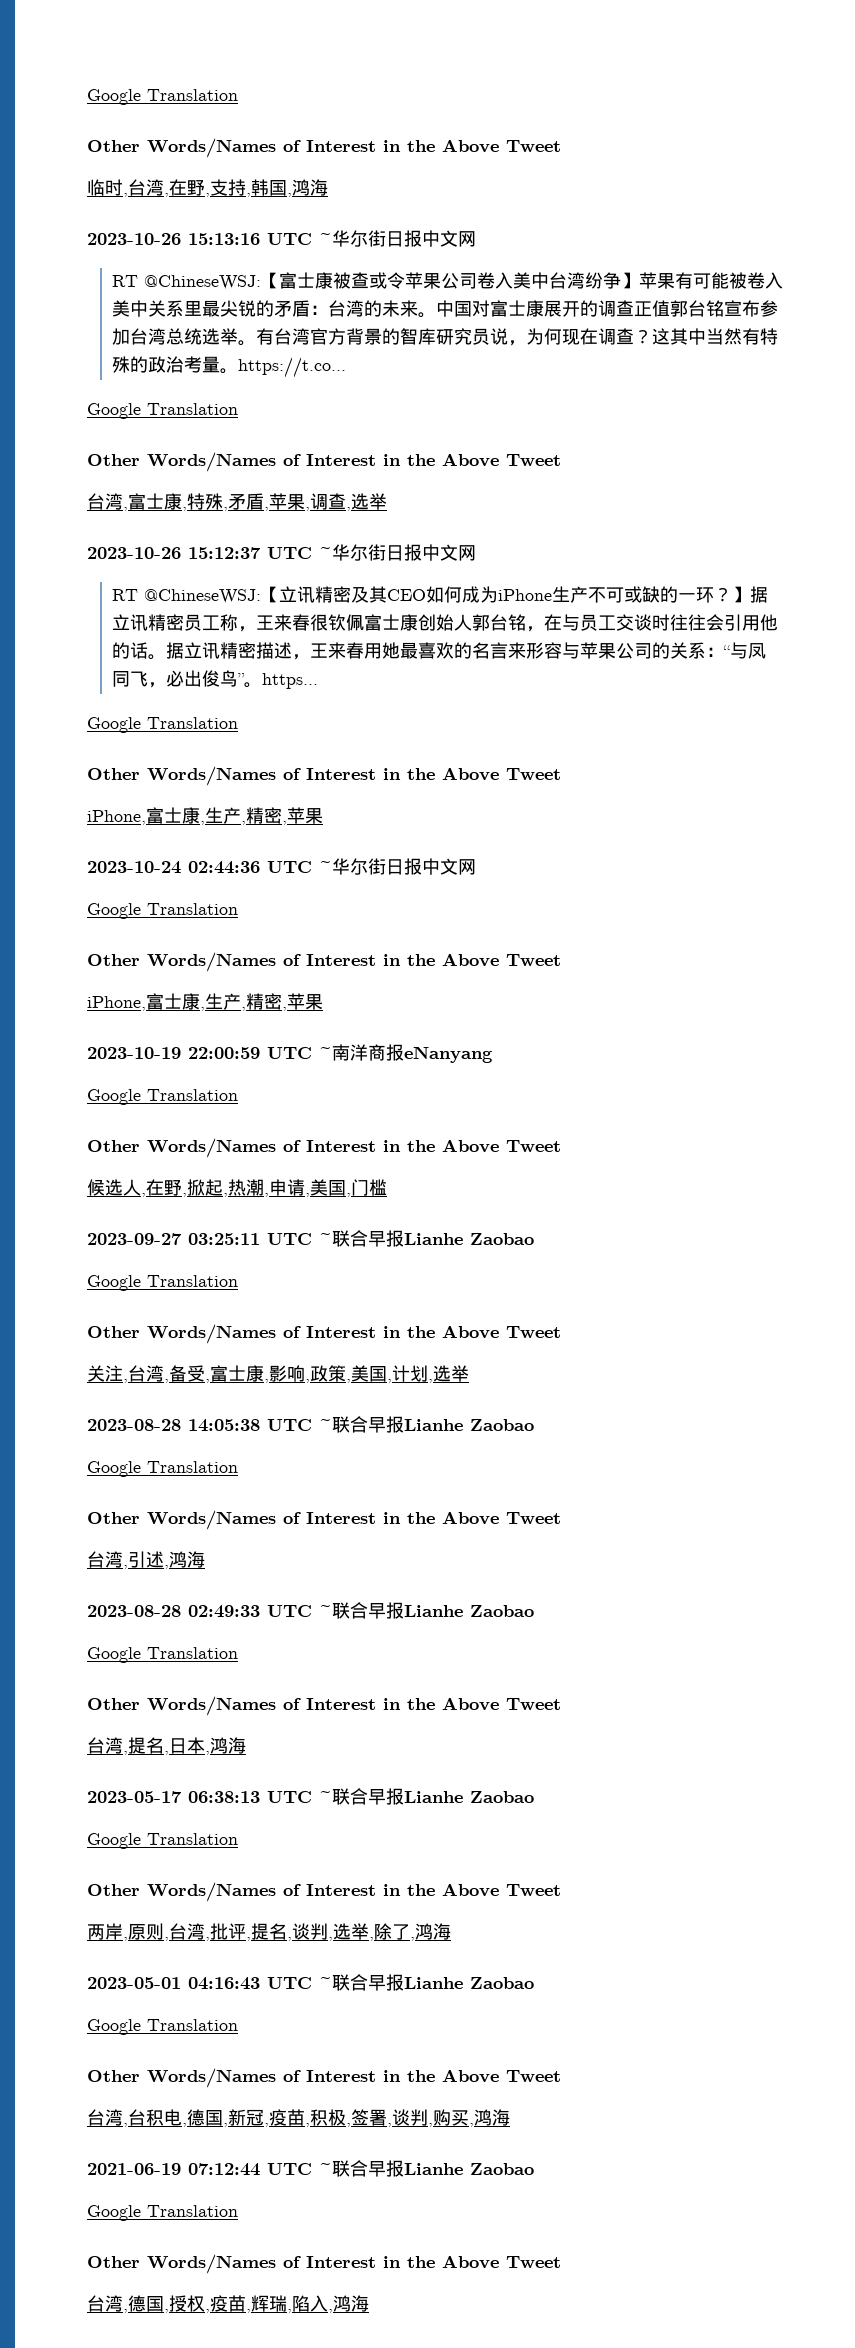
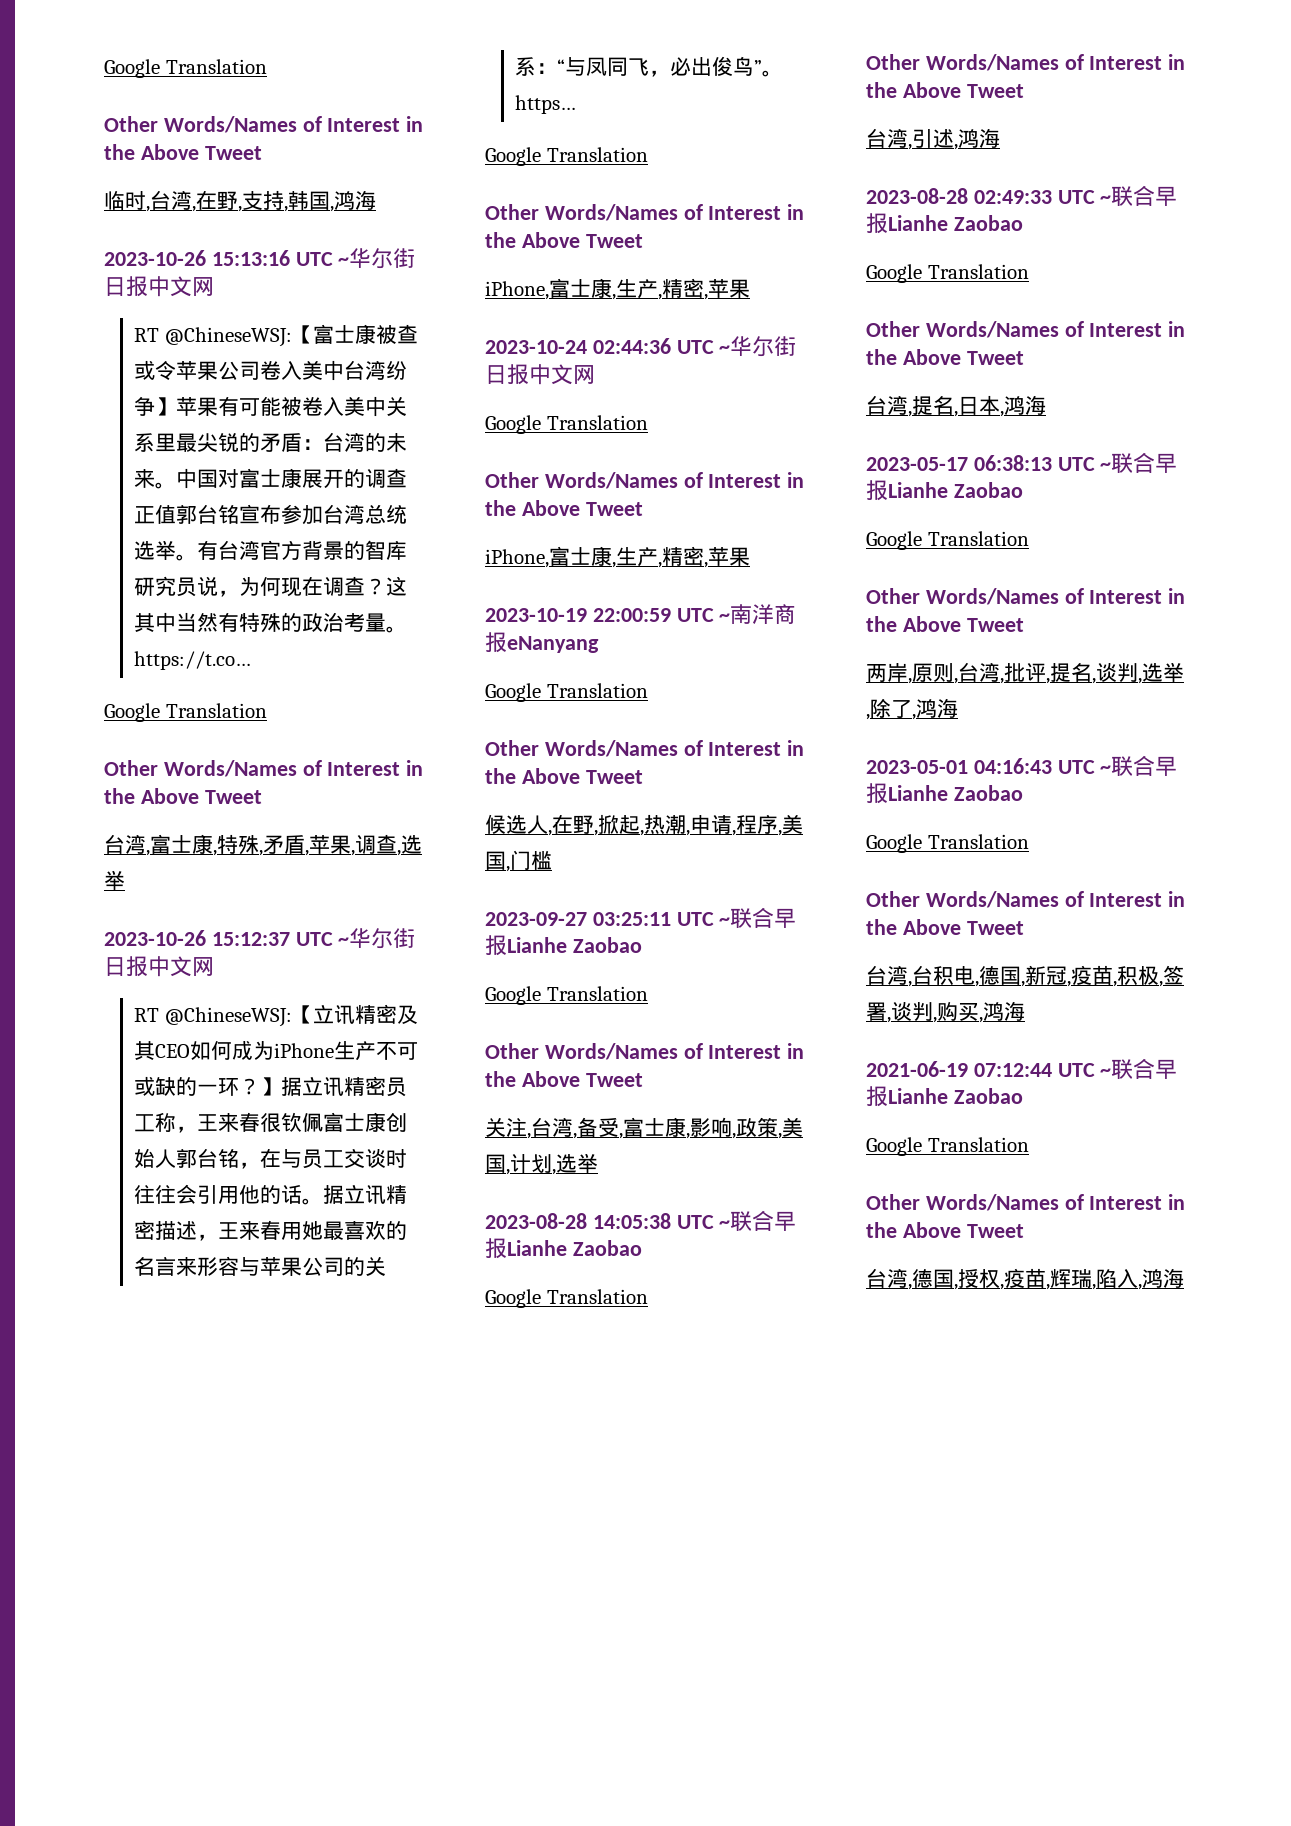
(310, 1195) none -> [736,814,782,836] 程序,

